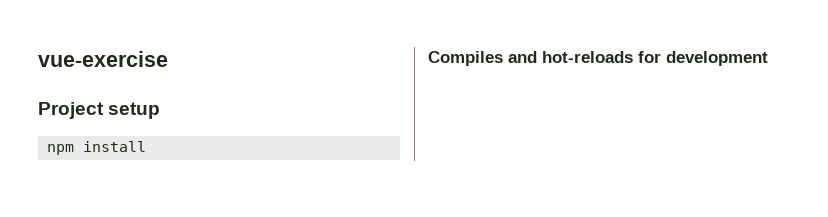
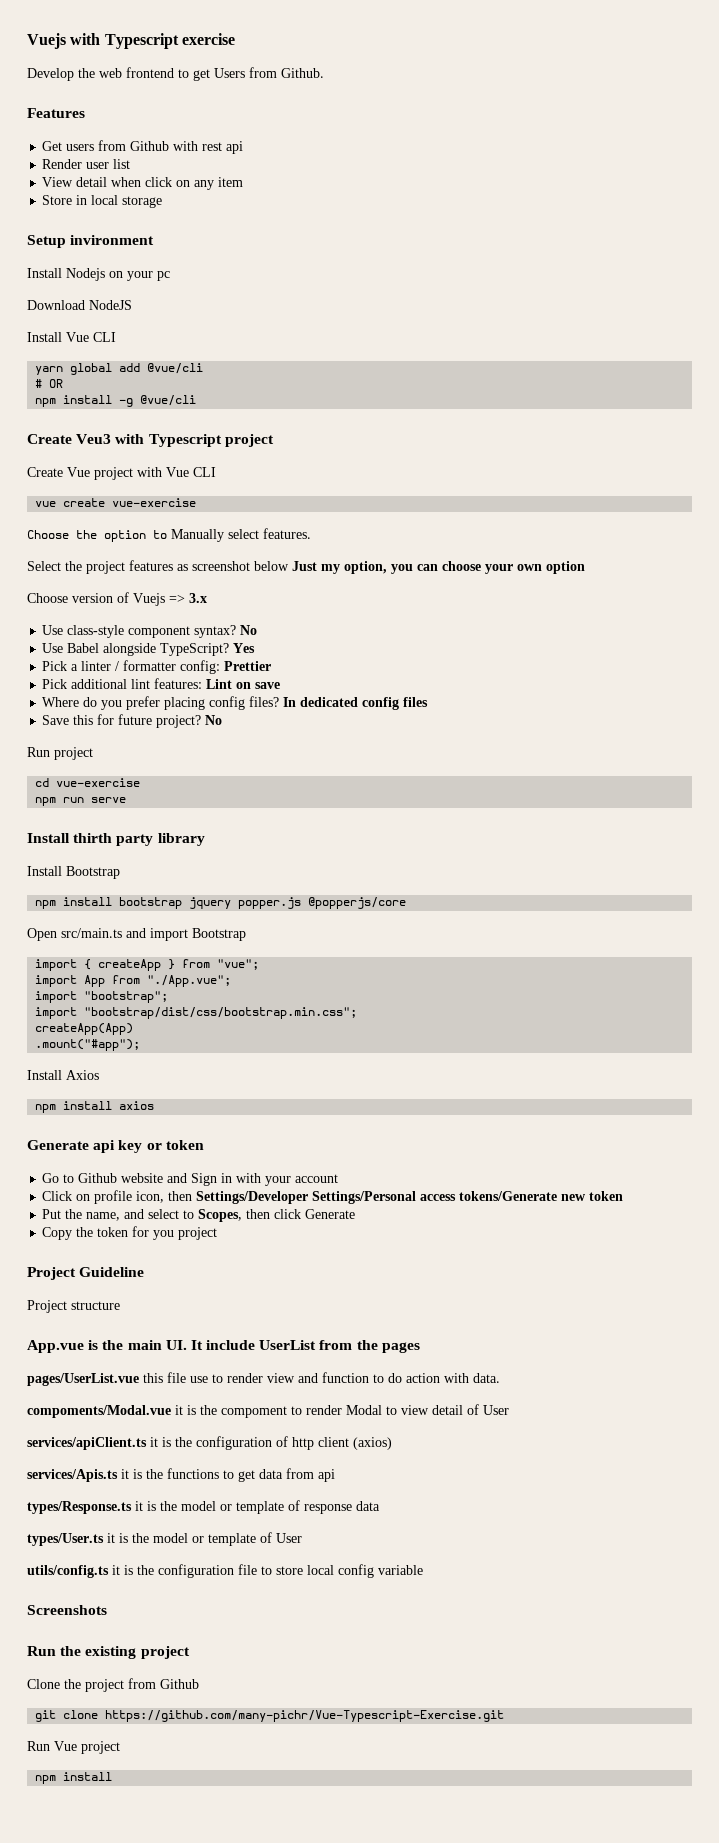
[38,51,168,67] [38,102,161,119] [47,141,147,155] [428,51,768,66] vue-exercise // Project setup // npm install // Compiles and hot-reloads for development -> [27,33,235,49] [27,67,324,81] [27,108,85,118] [42,140,244,154] [42,159,131,169] [42,177,244,190] [42,195,163,208] [27,235,155,248] [27,268,170,281] [27,300,132,310] [27,332,116,342] [35,363,204,375] [35,379,64,388] [35,395,197,407] [27,434,274,447] [27,467,216,480] [35,498,197,507] [27,528,311,542] [27,560,585,574] [27,592,207,606] [42,625,258,638] [42,643,256,656] [42,660,272,674] [42,678,281,689] [42,696,429,710] [42,714,223,728] [27,747,93,760] [35,778,141,787] [35,797,127,806] [27,833,205,846] [27,866,120,879] [35,897,407,909] [27,928,246,941] [35,959,260,971] [35,975,232,987] [35,991,169,1003] [35,1007,358,1019] [35,1023,134,1035] [35,1039,141,1051] [27,1070,99,1080] [35,1101,155,1113] [27,1140,204,1153] [42,1173,339,1186] [42,1190,624,1204] [42,1209,356,1222] [42,1226,218,1240] [27,1267,145,1280] [27,1300,120,1313] [27,1340,420,1353] [27,1372,500,1386] [27,1404,509,1418] [27,1436,392,1450] [27,1468,335,1482] [27,1500,380,1514] [27,1532,302,1546] [27,1564,423,1578] [27,1605,107,1615] [27,1646,190,1659] [27,1678,199,1692] [35,1710,505,1722] [27,1741,120,1754] [35,1772,113,1784] Vuejs with Typescript exercise // Develop the web frontend to get Users from Github. // Features // Get users from Github with rest api // Render user list // View detail when click on any item // Store in local storage // Setup invironment // Install Nodejs on your pc // Download NodeJS // Install Vue CLI // yarn global add @vue/cli // # OR // npm install -g @vue/cli // Create Veu3 with Typescript project // Create Vue project with Vue CLI // vue create vue-exercise // Choose the option to Manually select features. // Select the project features as screenshot below Just my option, you can choose your own option // Choose version of Vuejs => 3.x // Use class-style component syntax? No // Use Babel alongside TypeScript? Yes // Pick a linter / formatter config: Prettier // Pick additional lint features: Lint on save // Where do you prefer placing config files? In dedicated config files // Save this for future project? No // Run project // cd vue-exercise // npm run serve // Install thirth party library // Install Bootstrap // npm install bootstrap jquery popper.js @popperjs/core // Open src/main.ts and import Bootstrap // import { createApp } from "vue"; // import App from "./App.vue"; // import "bootstrap"; // import "bootstrap/dist/css/bootstrap.min.css"; // createApp(App) // .mount("#app"); // Install Axios // npm install axios // Generate api key or token // Go to Github website and Sign in with your account // Click on profile icon, then Settings/Developer Settings/Personal access tokens/Generate new token // Put the name, and select to Scopes, then click Generate // Copy the token for you project // Project Guideline // Project structure // App.vue is the main UI. It include UserList from the pages // pages/UserList.vue this file use to render view and function to do action with data. // compoments/Modal.vue it is the compoment to render Modal to view detail of User // services/apiClient.ts it is the configuration of http client (axios) // services/Apis.ts it is the functions to get data from api // types/Response.ts it is the model or template of response data // types/User.ts it is the model or template of User // utils/config.ts it is the configuration file to store local config variable // Screenshots // Run the existing project // Clone the project from Github // git clone https://github.com/many-pichr/Vue-Typescript-Exercise.git // Run Vue project // npm install

